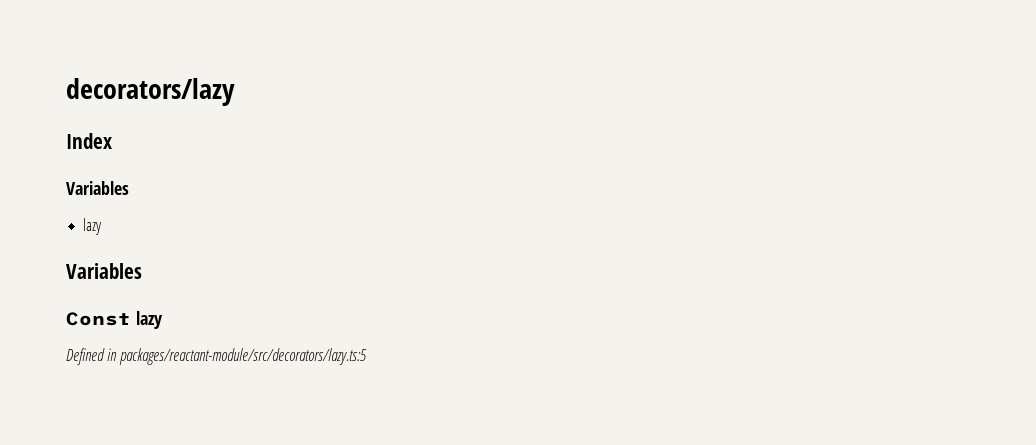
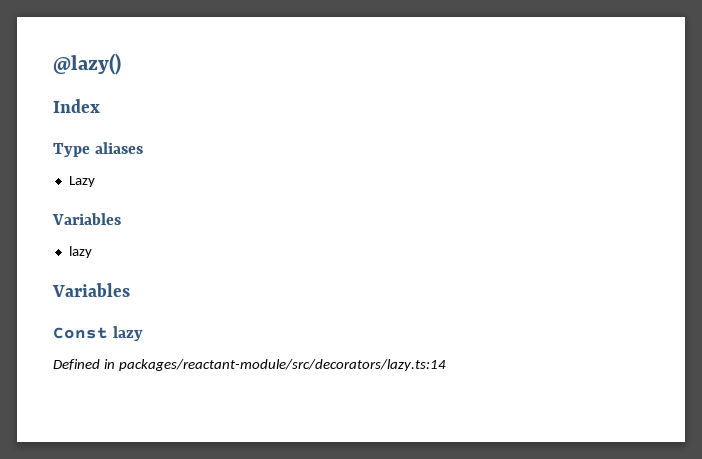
[66,78,235,106] decorators/lazy -> [53,53,121,75] @lazy()
(112, 141) none -> [53,142,143,157] [68,176,95,187] // Type aliases // Lazy
[119,348,368,365] packages/reactant-module/src/decorators/lazy.ts:5 -> [118,359,446,371] packages/reactant-module/src/decorators/lazy.ts:14

